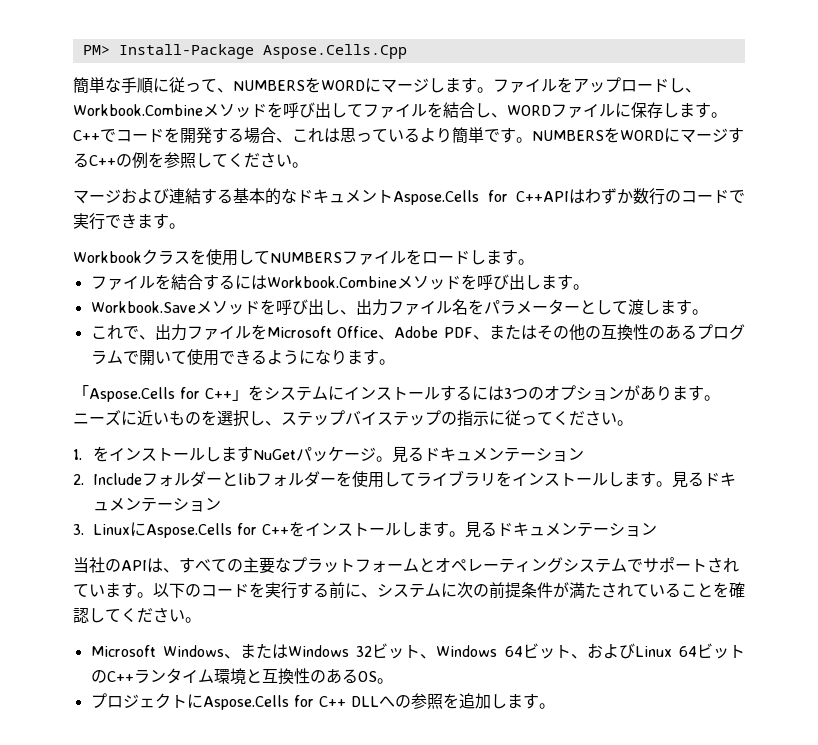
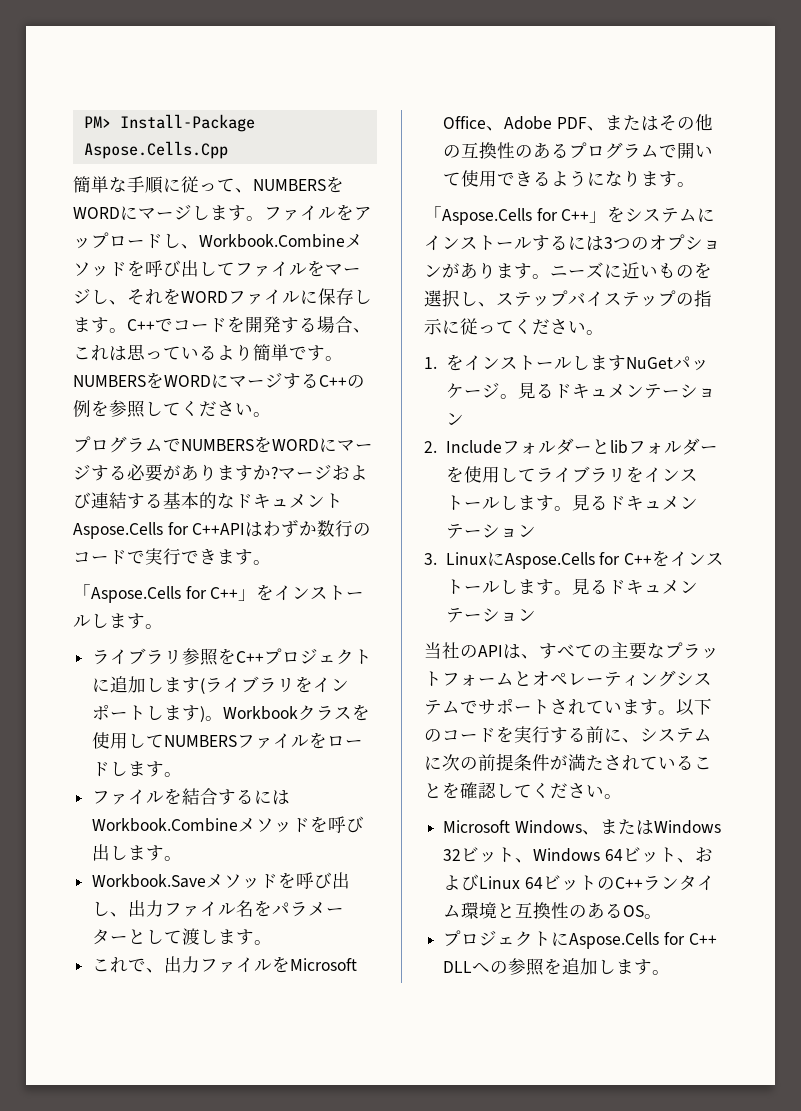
[443,102,507,118] 結合し、 -> [325,264,361,275] [73,288,181,305] マージし、それを
(308, 165) none -> [73,436,373,453] [73,464,278,482] プログラムでNUMBERSをWORDにマージする必要がありますか?
(185, 226) none -> [73,584,365,603] [73,613,163,629] [92,648,373,666] [92,676,350,694] [92,705,224,722] 「Aspose.Cells for C++」をインストールします。 // ライブラリ参照をC++プロジェクトに追加します(ライブラリをインポートします)。

